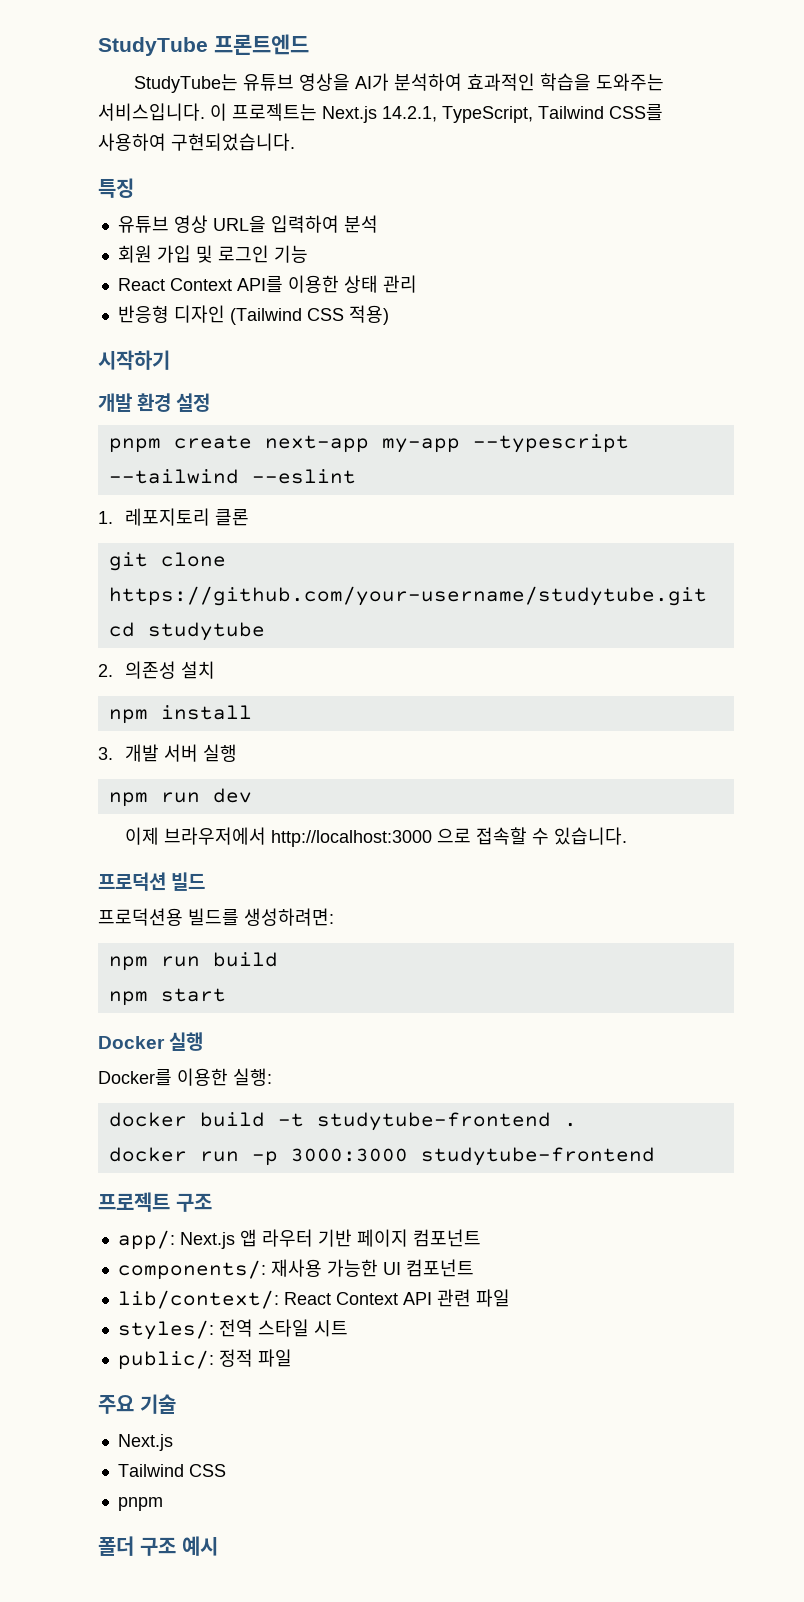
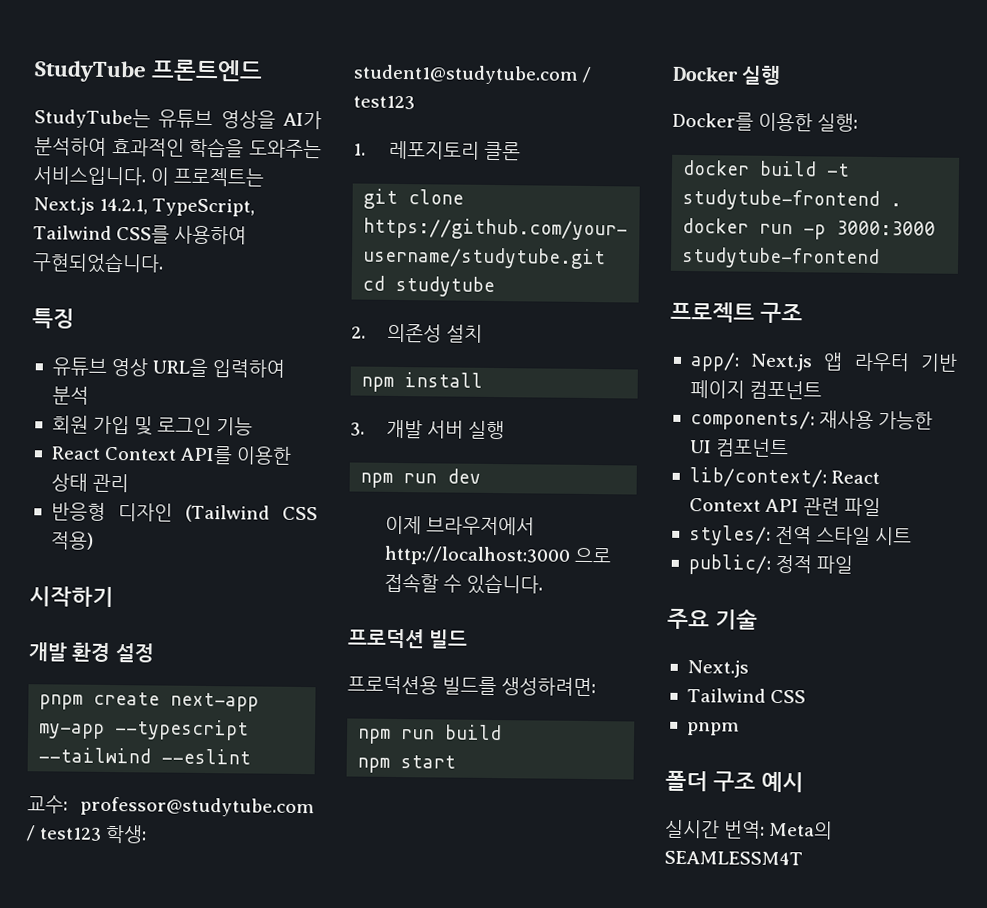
(356, 476) none -> [27,795,315,818] [26,824,148,844] [353,64,593,85] [353,95,415,110] // 교수: professor@studytube.com / test123 학생: student1@studytube.com / test123
(218, 1546) none -> [664,819,834,840] [664,850,803,866] // 실시간 번역: Meta의 SEAMLESSM4T

